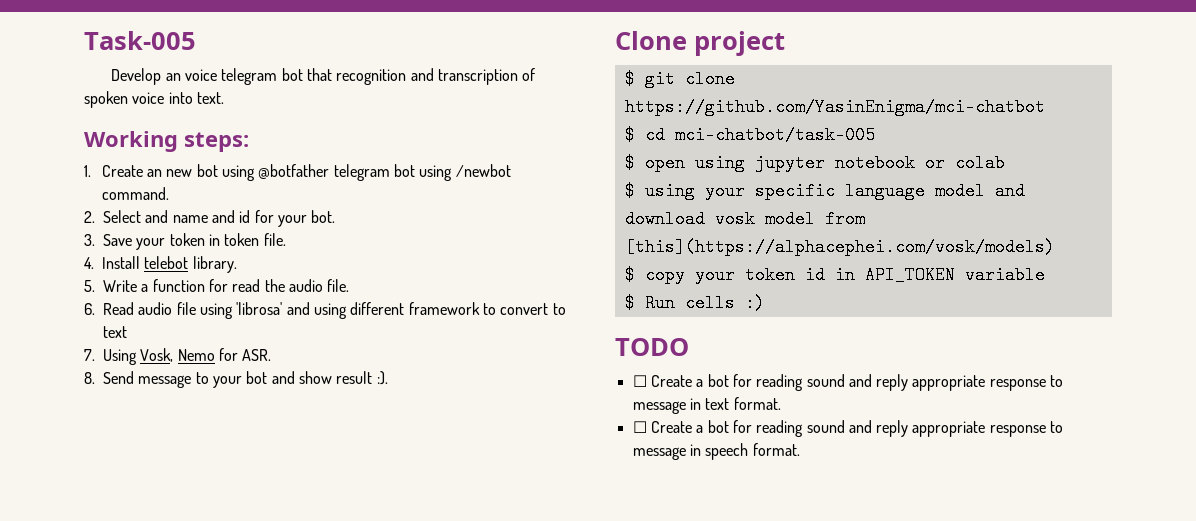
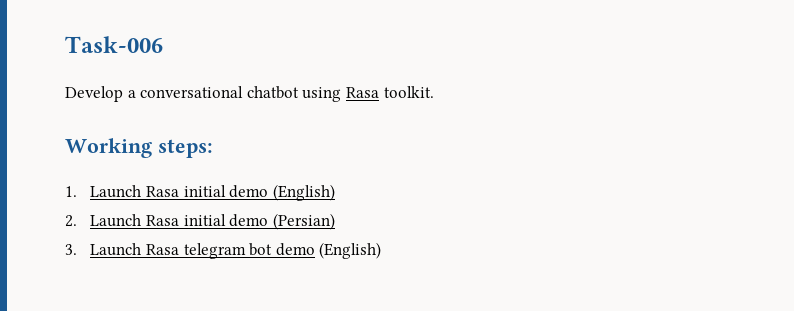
[84,31,196,50] Task-005 -> [65,36,163,53] Task-006
[165,68,536,85] [84,91,224,108] [84,131,249,152] [84,164,511,181] [101,187,169,200] [84,210,336,227] [84,233,286,250] [84,256,237,273] [84,279,350,292] [84,302,566,319] [103,326,127,338] [84,348,272,365] [84,371,388,388] [615,31,785,56] [624,70,735,88] [624,98,1045,116] [624,126,875,144] [624,154,1005,172] [624,182,1025,200] [624,210,865,228] [624,238,1055,256] [624,266,1045,284] [624,294,765,312] [615,338,689,356] [632,374,1064,391] [632,397,781,414] [632,420,1064,437] [632,443,800,460] an voice telegram bot that recognition and transcription of spoken voice into text. // Working steps: // 1. Create an new bot using @botfather telegram bot using /newbot command. // 2. Select and name and id for your bot. // 3. Save your token in token file. // 4. Install telebot library. // 5. Write a function for read the audio file. // 6. Read audio file using 'librosa' and using different framework to convert to text // 7. Using Vosk, Nemo for ASR. // 8. Send message to your bot and show result :). // Clone project // $ git clone https://github.com/YasinEnigma/mci-chatbot // $ cd mci-chatbot/task-005 // $ open using jupyter notebook or colab // $ using your specific language model and download vosk model from [this](https://alphacephei.com/vosk/models) // $ copy your token id in API_TOKEN variable // $ Run cells :) // TODO // ☐ Create a bot for reading sound and reply appropriate response to message in text format. // ☐ Create a bot for reading sound and reply appropriate response to message in speech format. -> [127,86,434,102] [65,138,213,158] [65,184,335,201] [65,213,335,230] [65,242,382,259] a conversational chatbot using Rasa toolkit. // Working steps: // 1. Launch Rasa initial demo (English) // 2. Launch Rasa initial demo (Persian) // 3. Launch Rasa telegram bot demo (English)

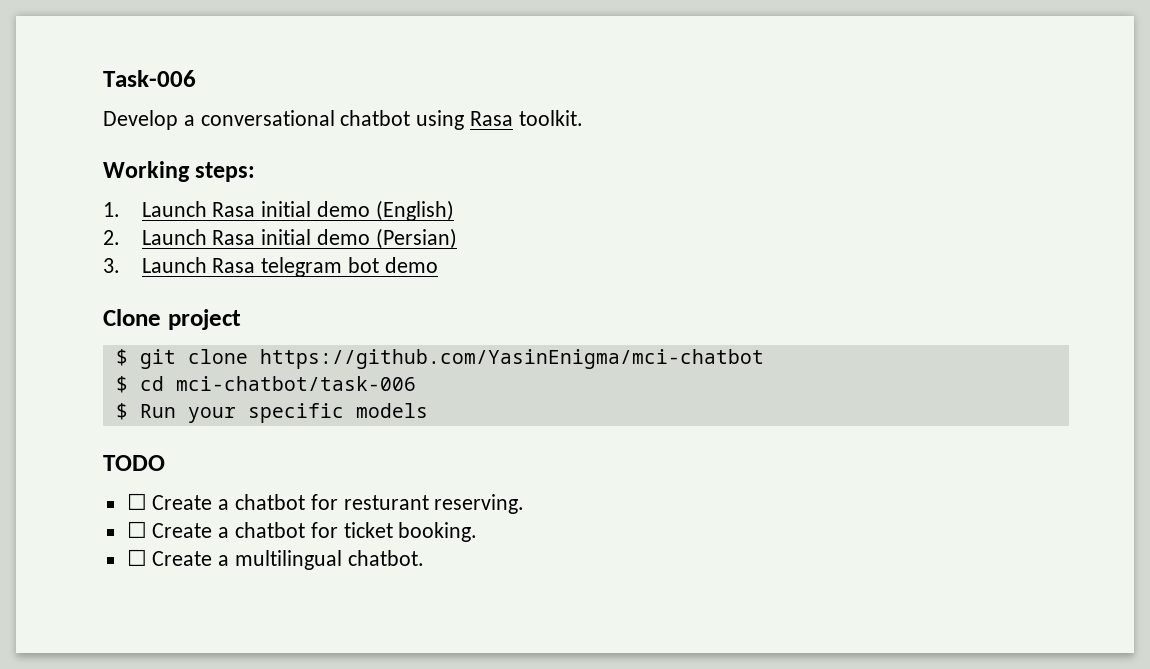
[319,242,382,259] (English) -> [103,309,241,330] [115,349,764,369] [115,376,416,393] [115,403,428,423] [103,455,165,471] [126,493,525,514] [126,521,478,542] [126,549,424,570] // Clone project // $ git clone https://github.com/YasinEnigma/mci-chatbot // $ cd mci-chatbot/task-006 // $ Run your specific models // TODO // ☐ Create a chatbot for resturant reserving. // ☐ Create a chatbot for ticket booking. // ☐ Create a multilingual chatbot.

